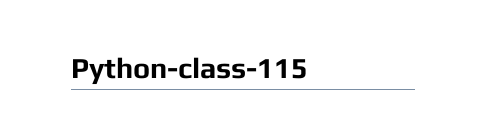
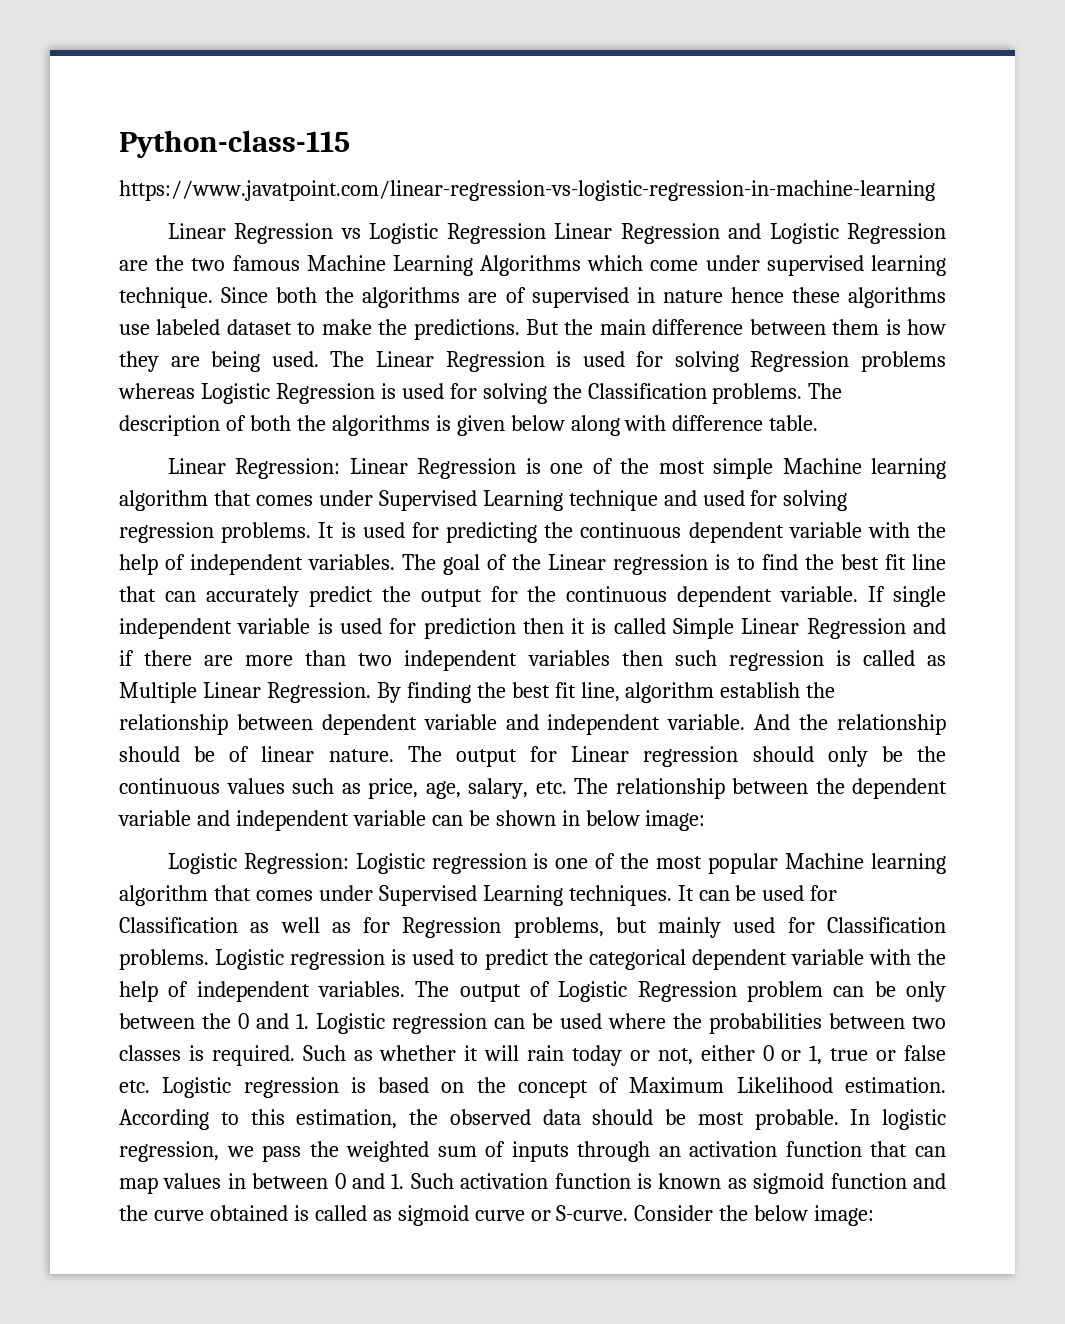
(308, 71) none -> [119,180,935,201] [167,223,946,244] [119,255,947,276] [119,287,947,308] [119,319,947,340] [119,351,947,372] [118,383,843,404] [119,415,819,436] [167,458,946,479] [119,490,848,511] [119,522,946,543] [119,554,946,575] [119,586,946,607] [119,618,946,639] [119,650,947,671] [119,682,836,703] [119,714,947,735] [119,746,947,767] [119,778,947,799] [118,810,706,831] [167,853,947,874] [119,885,838,906] [119,917,946,938] [119,949,946,970] [119,981,947,1002] [119,1013,946,1034] [119,1045,947,1066] [119,1077,946,1098] [119,1109,946,1130] [119,1141,947,1162] [119,1173,946,1194] [119,1205,875,1226] // https://www.javatpoint.com/linear-regression-vs-logistic-regression-in-machine-learning // Linear Regression vs Logistic Regression Linear Regression and Logistic Regression are the two famous Machine Learning Algorithms which come under supervised learning technique. Since both the algorithms are of supervised in nature hence these algorithms use labeled dataset to make the predictions. But the main difference between them is how they are being used. The Linear Regression is used for solving Regression problems whereas Logistic Regression is used for solving the Classification problems. The description of both the algorithms is given below along with difference table. // Linear Regression: Linear Regression is one of the most simple Machine learning algorithm that comes under Supervised Learning technique and used for solving regression problems. It is used for predicting the continuous dependent variable with the help of independent variables. The goal of the Linear regression is to find the best fit line that can accurately predict the output for the continuous dependent variable. If single independent variable is used for prediction then it is called Simple Linear Regression and if there are more than two independent variables then such regression is called as Multiple Linear Regression. By finding the best fit line, algorithm establish the relationship between dependent variable and independent variable. And the relationship should be of linear nature. The output for Linear regression should only be the continuous values such as price, age, salary, etc. The relationship between the dependent variable and independent variable can be shown in below image: // Logistic Regression: Logistic regression is one of the most popular Machine learning algorithm that comes under Supervised Learning techniques. It can be used for Classification as well as for Regression problems, but mainly used for Classification problems. Logistic regression is used to predict the categorical dependent variable with the help of independent variables. The output of Logistic Regression problem can be only between the 0 and 1. Logistic regression can be used where the probabilities between two classes is required. Such as whether it will rain today or not, either 0 or 1, true or false etc. Logistic regression is based on the concept of Maximum Likelihood estimation. According to this estimation, the observed data should be most probable. In logistic regression, we pass the weighted sum of inputs through an activation function that can map values in between 0 and 1. Such activation function is known as sigmoid function and the curve obtained is called as sigmoid curve or S-curve. Consider the below image:

